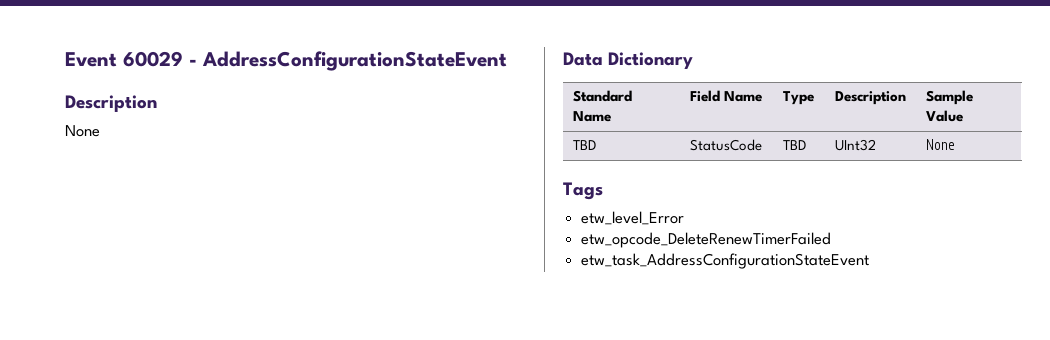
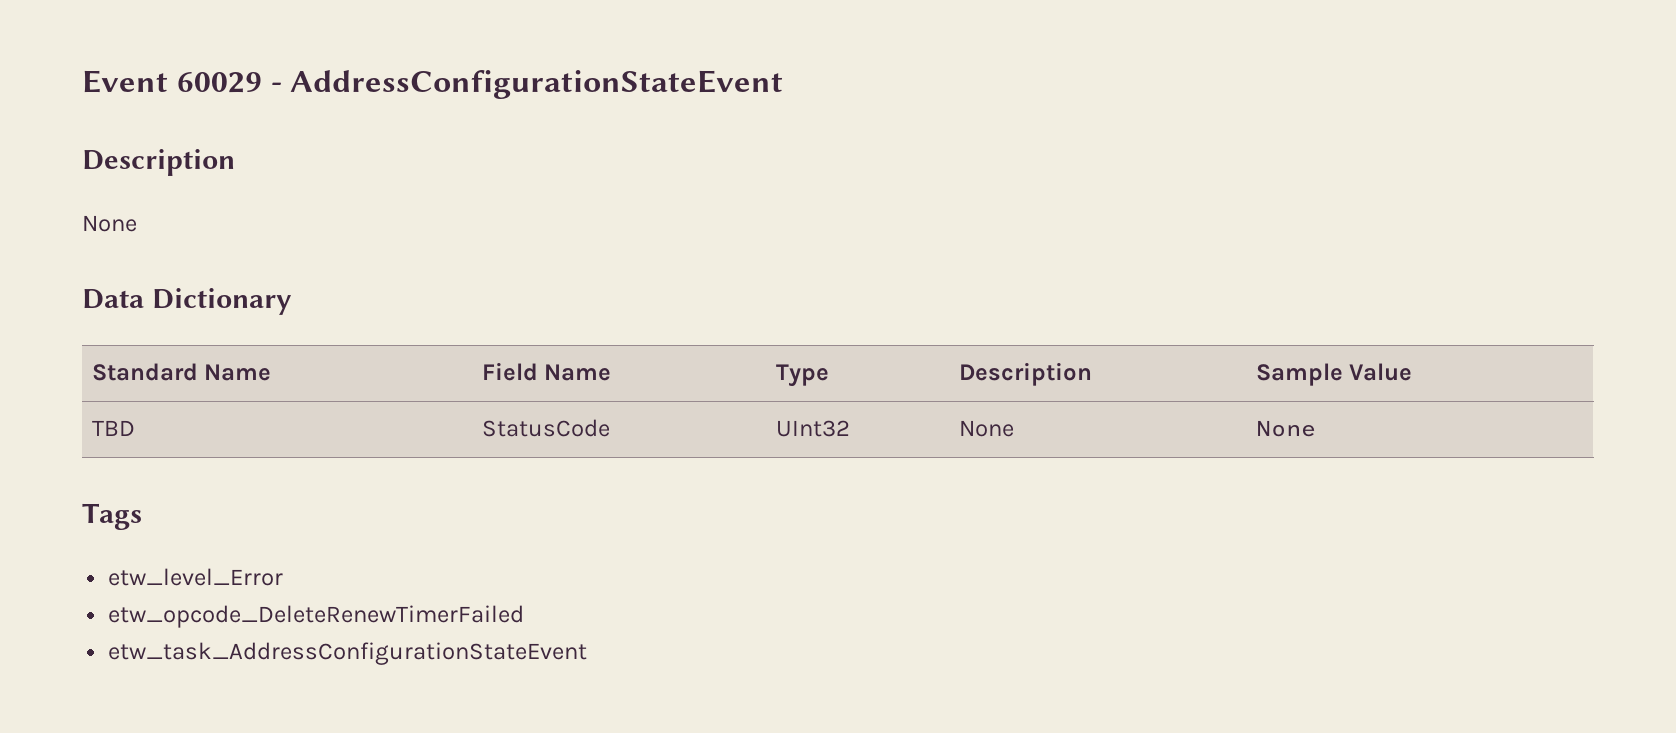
[782,140,806,150] [834,139,876,151] TBD | UInt32 -> [775,420,850,437] [958,420,1014,437] UInt32 | None

